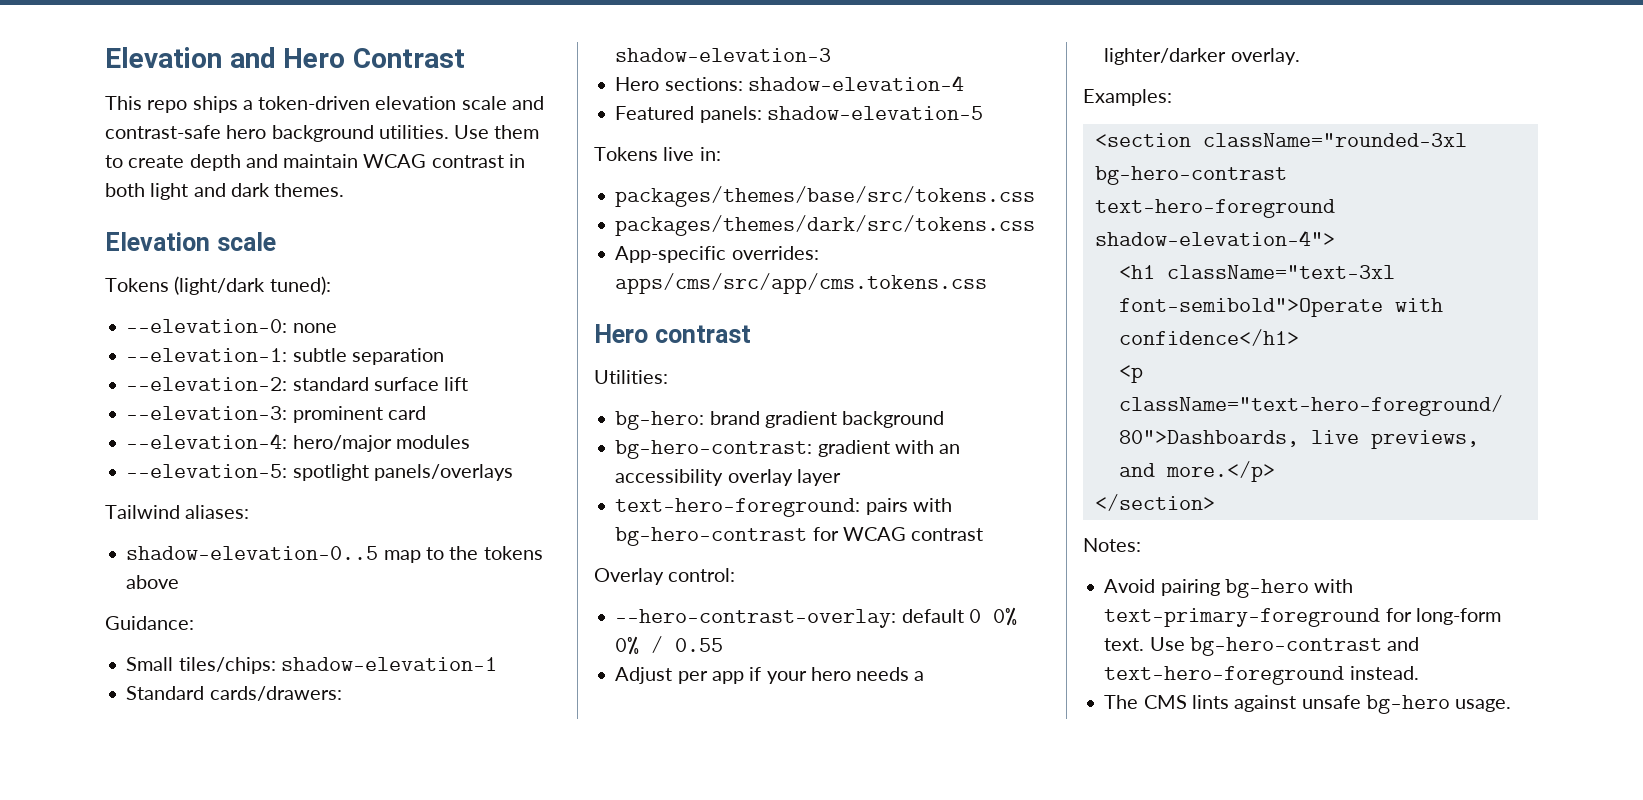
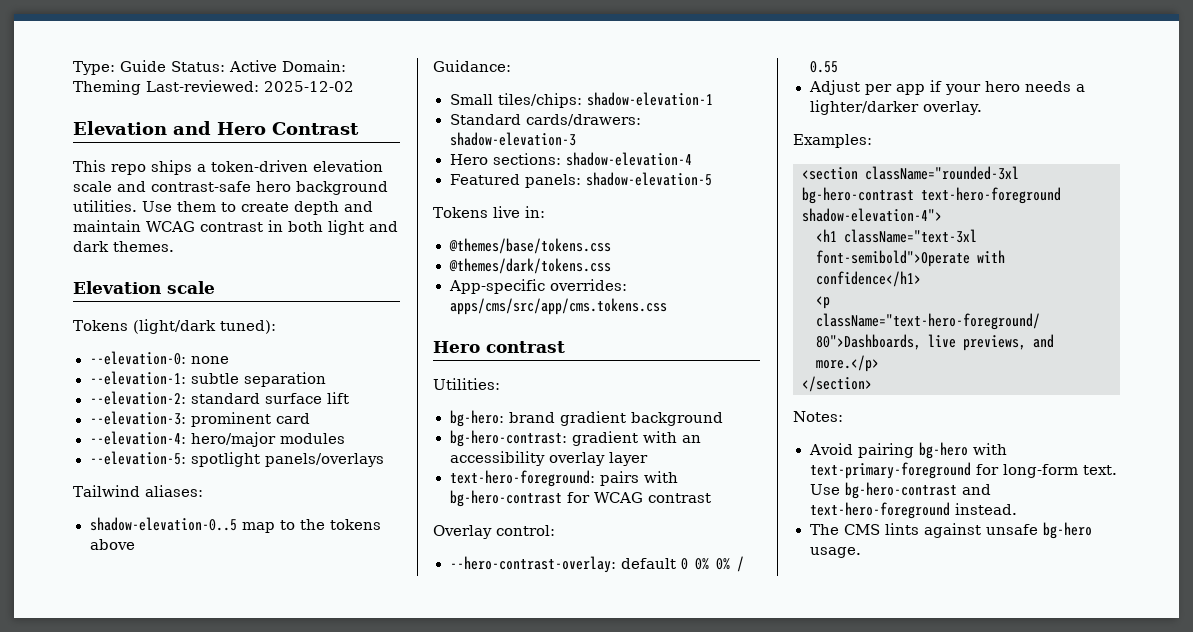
(105, 57) none -> [73,60,346,75] [73,80,354,95] Type: Guide Status: Active Domain: Theming Last-reviewed: 2025-12-02 //
[615,186,1036,207] [615,215,1036,236] packages/themes/base/src/tokens.css // packages/themes/dark/src/tokens.css -> [448,238,611,254] [448,258,611,274] @themes/base/tokens.css // @themes/dark/tokens.css

